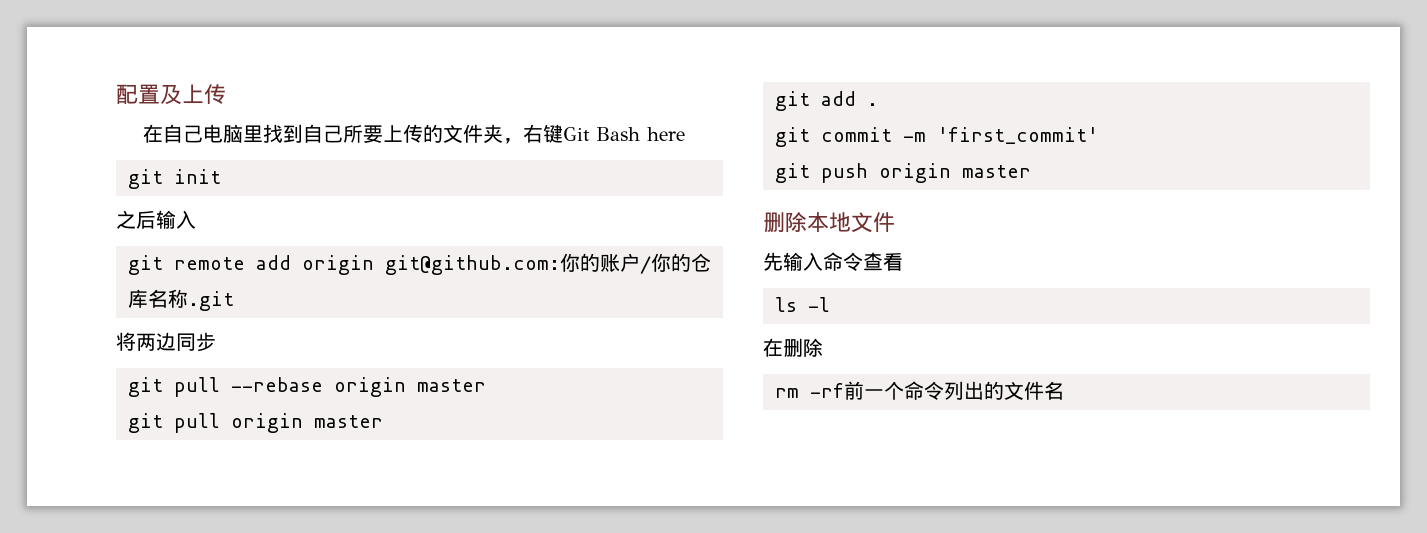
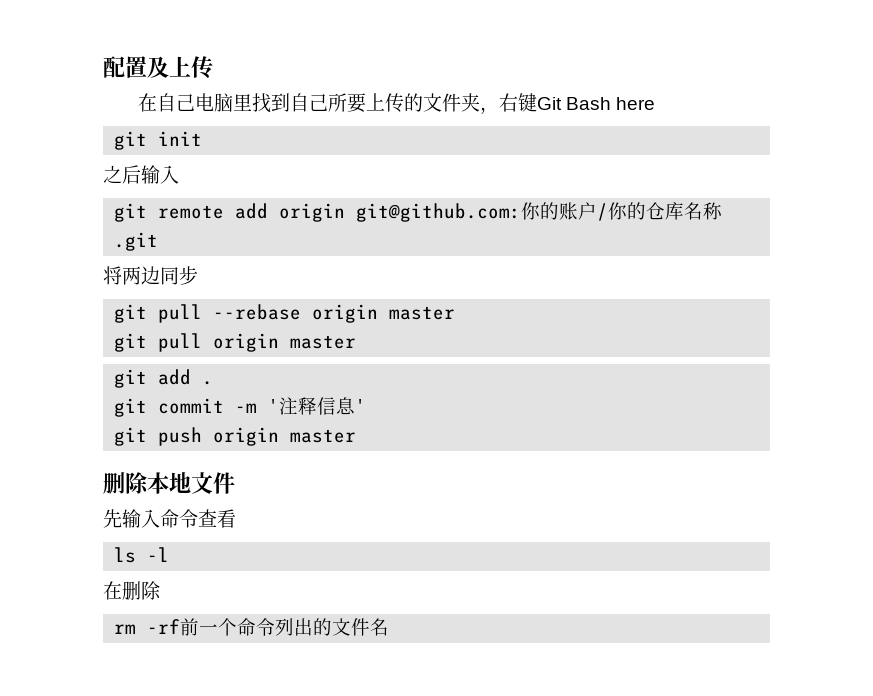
[937,127,1098,144] 'first_commit' -> [268,397,367,415] '注释信息'

